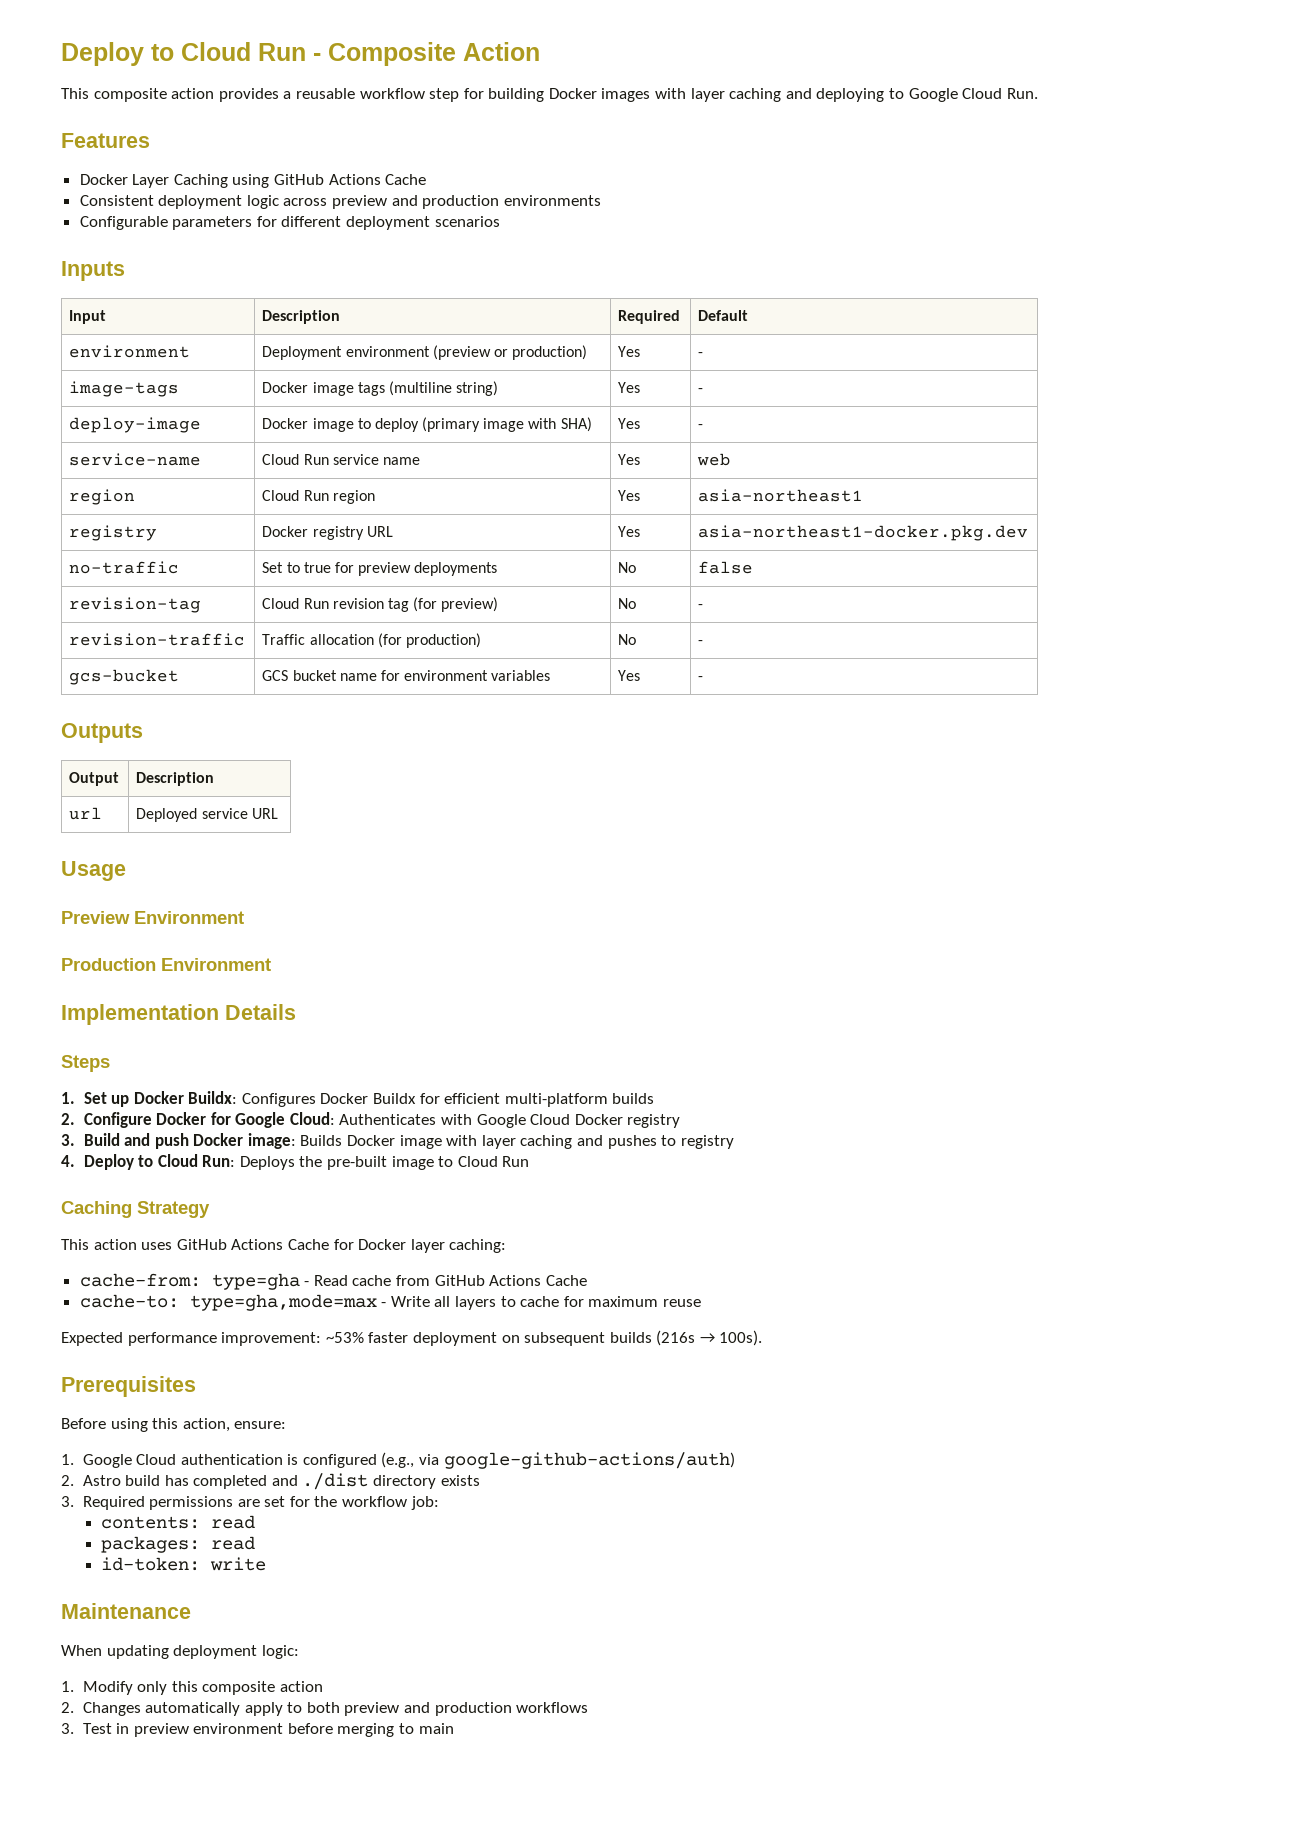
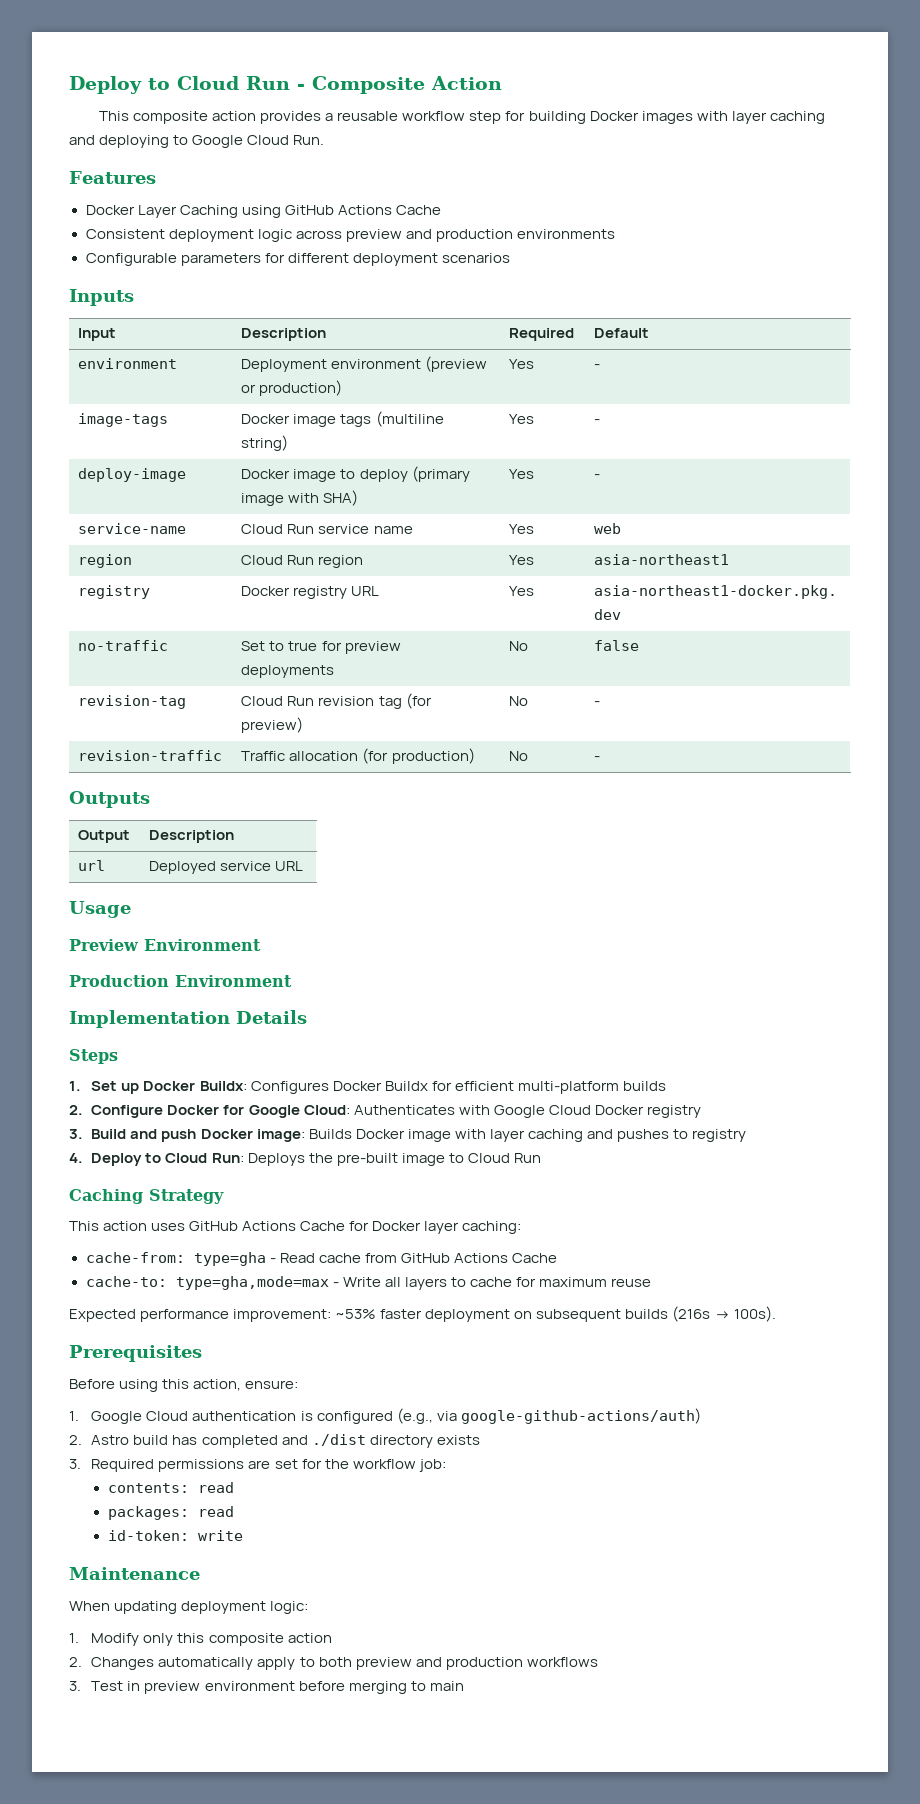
[69,669,180,685] [262,670,551,681] [618,670,641,681] [698,676,704,681] // gcs-bucket | GCS bucket name for environment variables | Yes | - -> (601, 758) none

